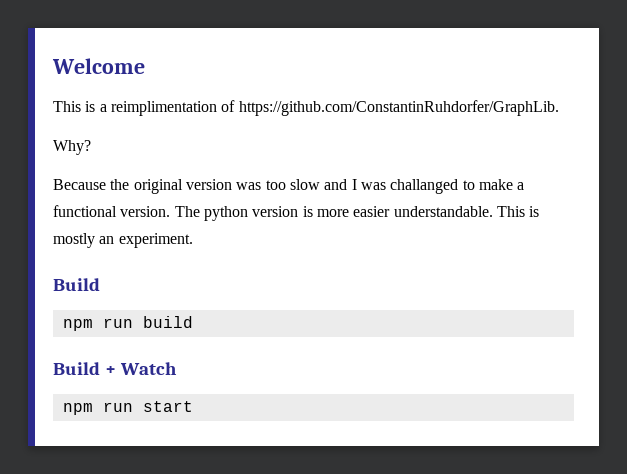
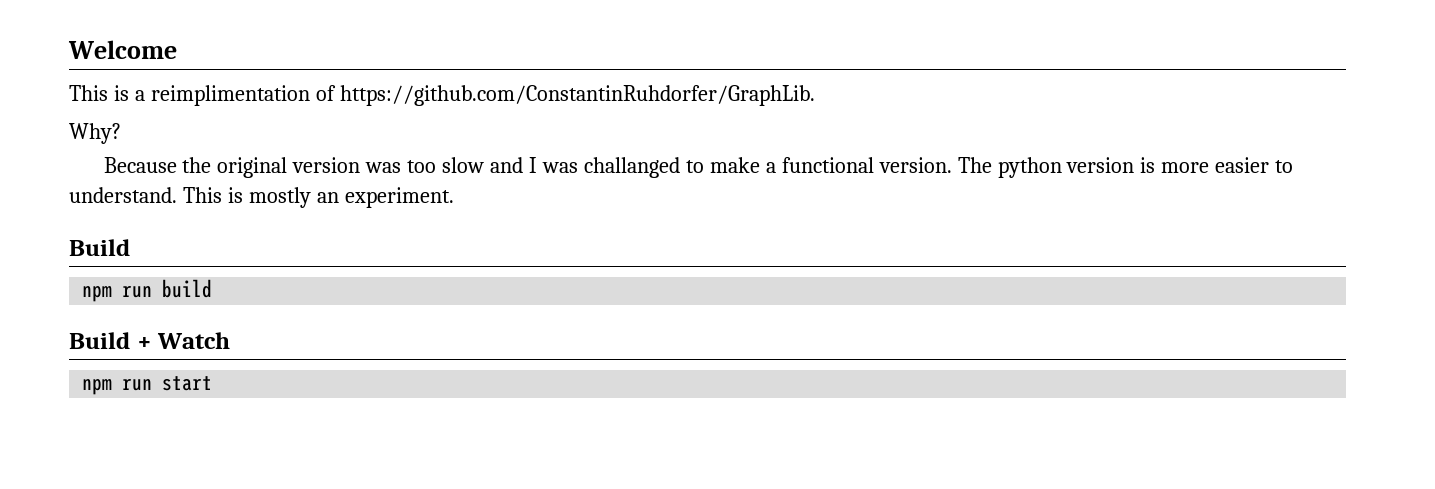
[393,206,493,217] understandable. -> [1275,160,1294,173] [69,187,177,203] to understand.

